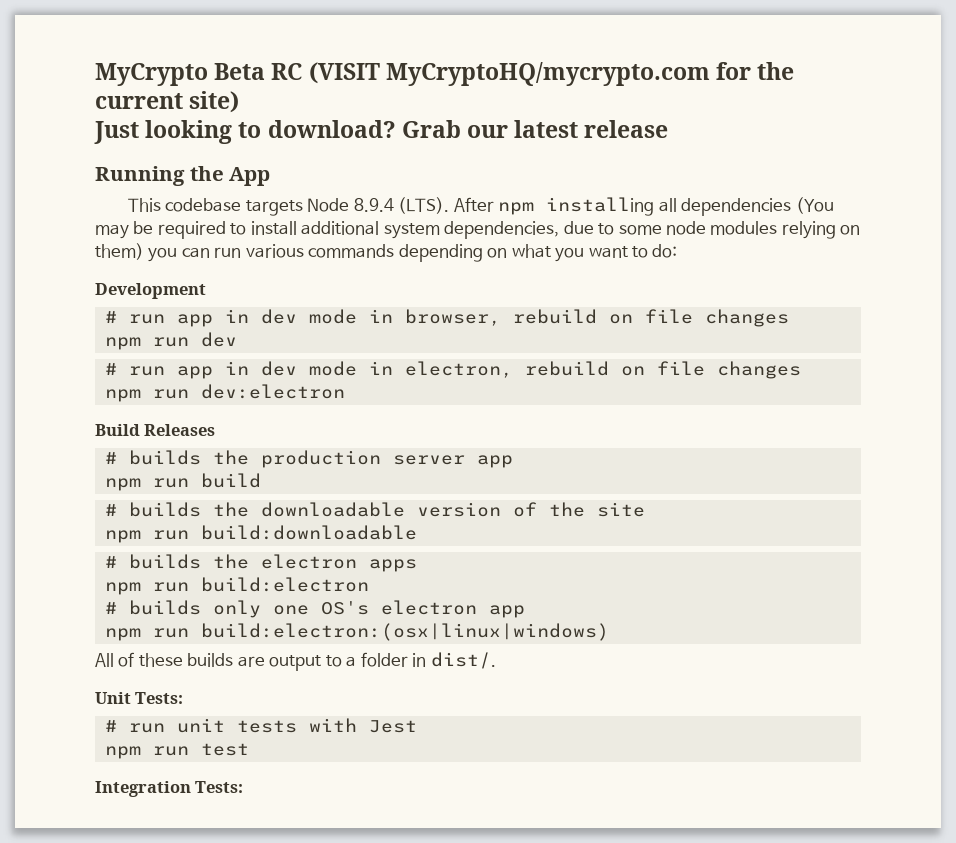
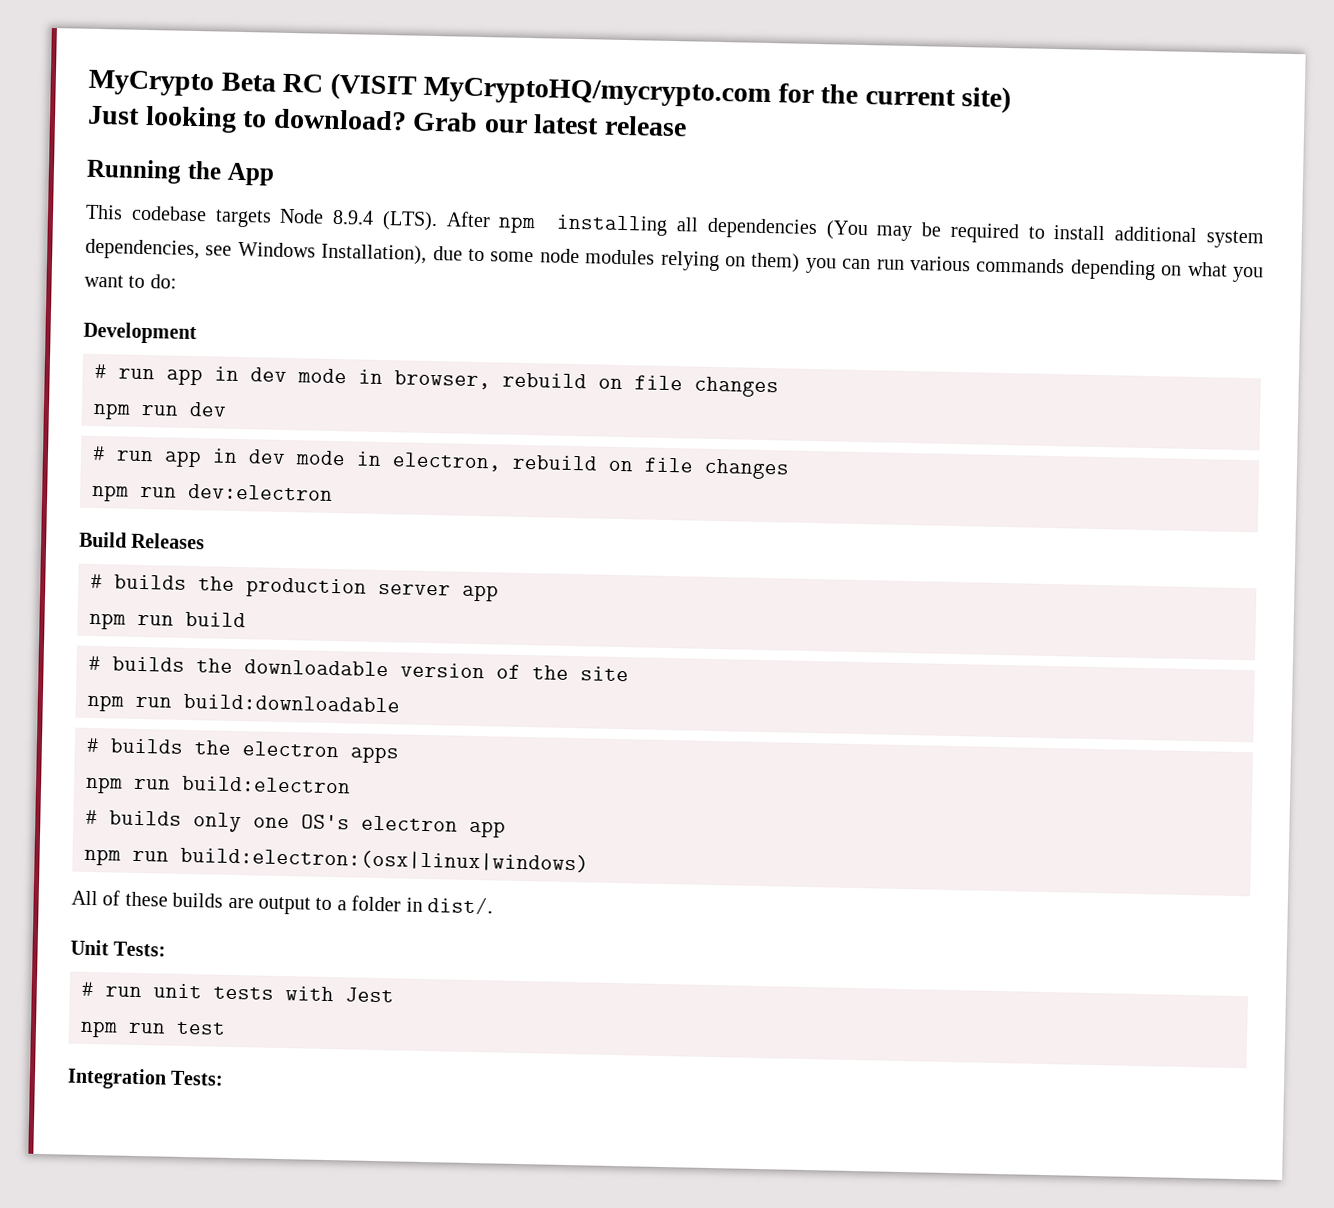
(560, 230) none -> [205,241,428,265] see Windows Installation),

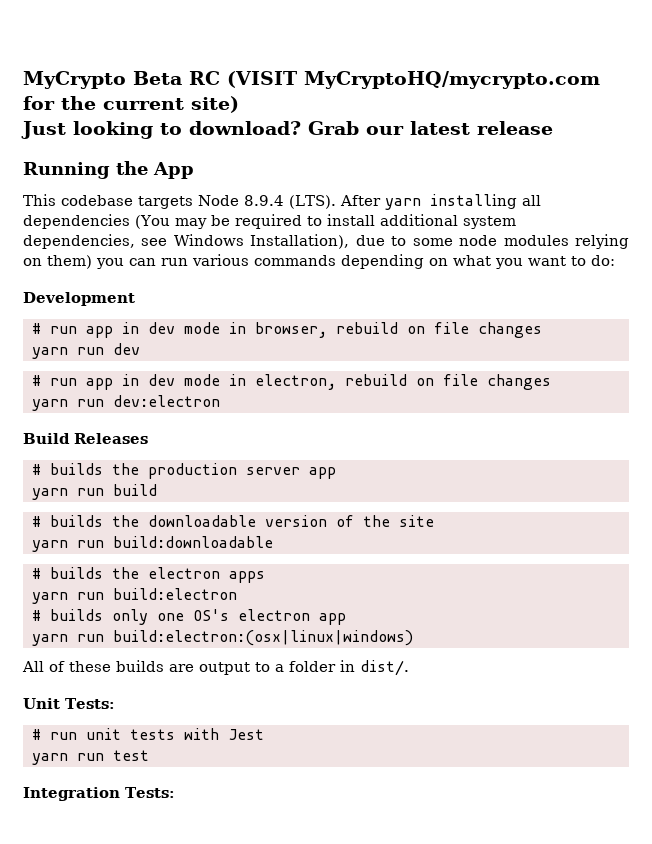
[498,216,537,234] npm -> [384,198,421,210] yarn
[93,402,131,420] npm -> [32,347,68,359] yarn
[92,484,129,502] npm -> [32,399,68,411] yarn
[89,612,126,630] npm -> [32,488,68,500] yarn
[87,694,124,712] npm -> [32,540,68,552] yarn
[85,776,123,794] npm -> [32,592,68,604] yarn
[84,848,121,866] npm -> [32,634,68,646] yarn
[80,1020,118,1038] npm -> [32,753,68,765] yarn

